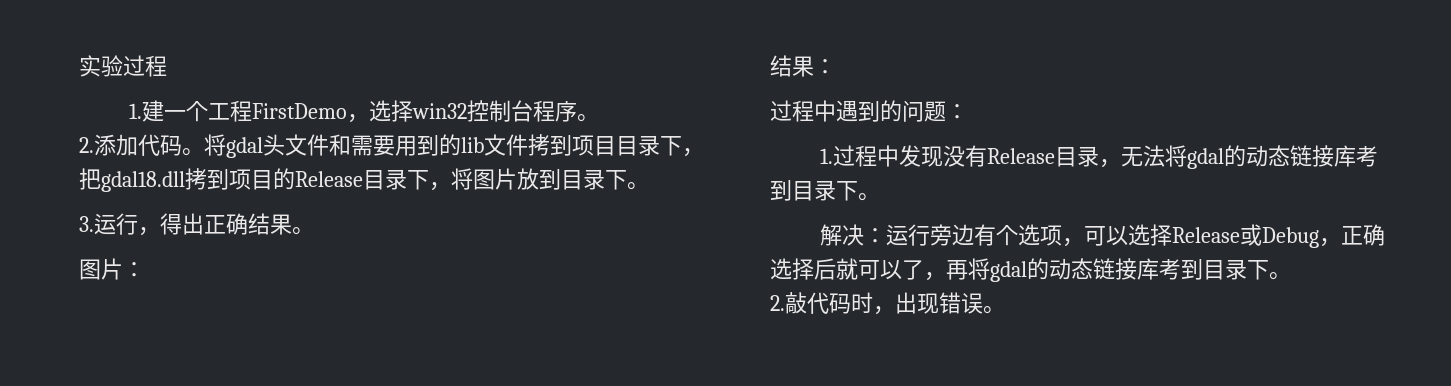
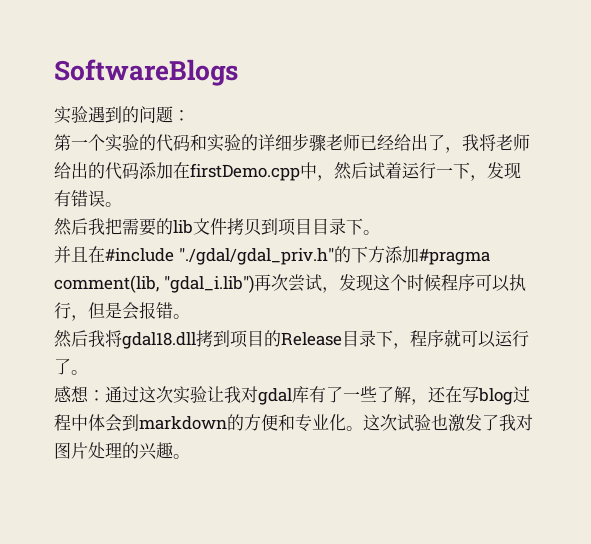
[79,55,167,77] [129,100,600,123] [79,134,439,158] 实验过程 // 1.建一个工程FirstDemo，选择win32控制台程序。 // 2.添加代码。将gdal头文件和需要用到 -> [54,59,238,86] [54,106,190,124] [54,133,530,153] [54,162,521,181] [54,190,122,207] [54,218,156,236] SoftwareBlogs // 实验遇到的问题： // 第一个实验的代码和实验的详细步骤老师已经给出了，我将老师给出的代码添加在firstDemo.cpp中，然后试着运行一下，发现有错误。 // 然后我把需要
(550, 145) none -> [244,218,261,236] 贝
[682,148,704,157] [79,168,101,190] ，把 -> [363,230,380,235] [54,246,490,265] [54,274,526,293] [54,302,190,321] [54,330,122,348] 。 // 并且在#include "./gdal/gdal_priv.h"的下方添加#pragma comment(lib, "gdal_i.lib")再次尝试，发现这个时候程序可以执行，但是会报错。 // 然后我将
[451,168,649,190] [79,213,314,236] [79,258,145,280] [770,55,836,77] [770,100,968,122] [820,145,1379,169] [770,180,880,201] [820,224,1386,248] [770,258,1291,282] [770,292,983,315] 将图片放到目录下。 // 3.运行，得出正确结果。 // 图片： // 结果： // 过程中遇到的问题： // 1.过程中发现没有Release目录，无法将gdal的动态链接库考到目录下。 // 解决：运行旁边有个选项，可以选择Release或Debug，正确选择后就可以了，再将gdal的动态链接库考到目录下。 // 2.敲代码时，出现错误 -> [410,329,529,348] [54,358,88,375] [54,386,530,405] [54,414,533,432] [54,442,173,460] 程序就可以运行了。 // 感想：通过这次实验让我对gdal库有了一些了解，还在写blog过程中体会到markdown的方便和专业化。这次试验也激发了我对图片处理的兴趣

